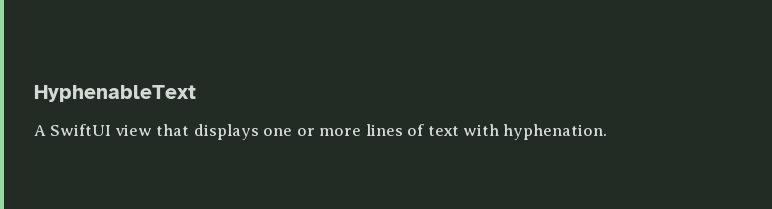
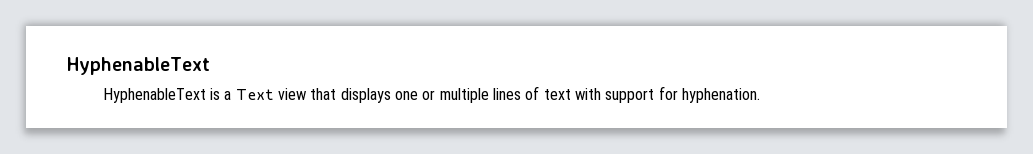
[34,124,112,136] A SwiftUI -> [102,88,274,103] HyphenableText is a Text
[319,128,362,136] more -> [439,88,489,103] multiple
(500, 130) none -> [605,86,678,103] support for

